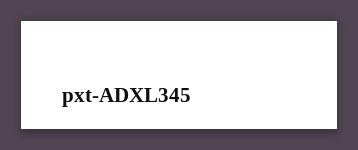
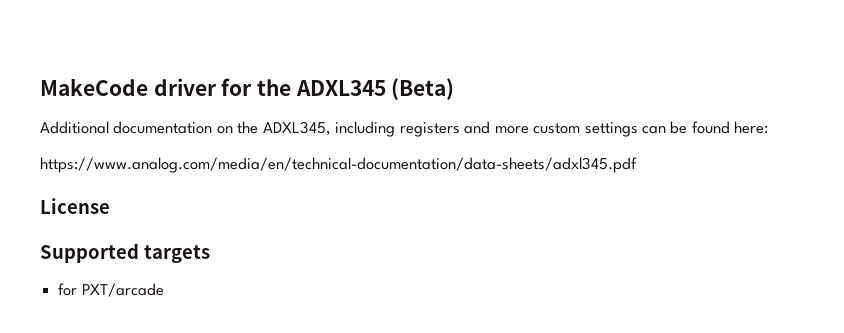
[62,88,191,107] pxt-ADXL345 -> [40,78,455,100] [40,121,769,137] [40,157,637,173] [40,198,110,214] [40,243,210,263] [58,283,164,297] MakeCode driver for the ADXL345 (Beta) // Additional documentation on the ADXL345, including registers and more custom settings can be found here: // https://www.analog.com/media/en/technical-documentation/data-sheets/adxl345.pdf // License // Supported targets // for PXT/arcade

